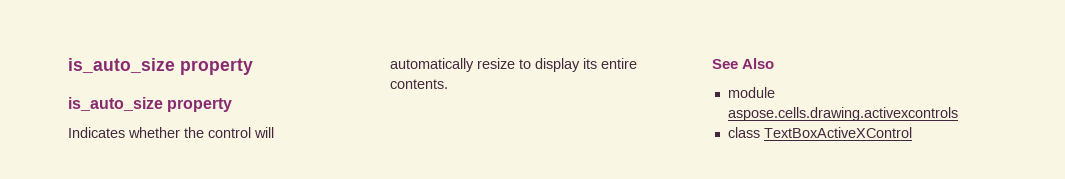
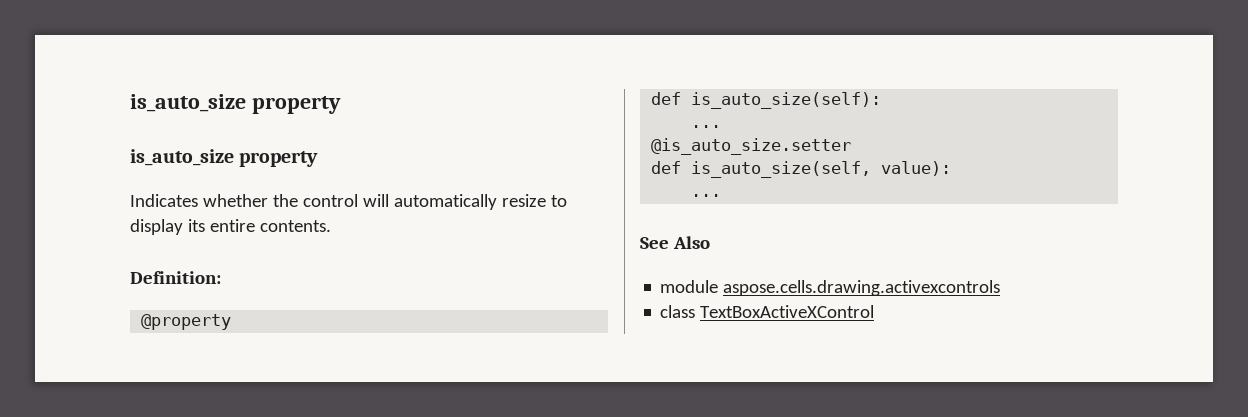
(448, 84) none -> [130,271,221,284] [141,314,232,330] [651,92,882,109] [691,125,722,128] [651,138,852,155] [651,161,952,178] [691,194,722,197] // Definition: // @property // def is_auto_size(self): // ... // @is_auto_size.setter // def is_auto_size(self, value): // ...

